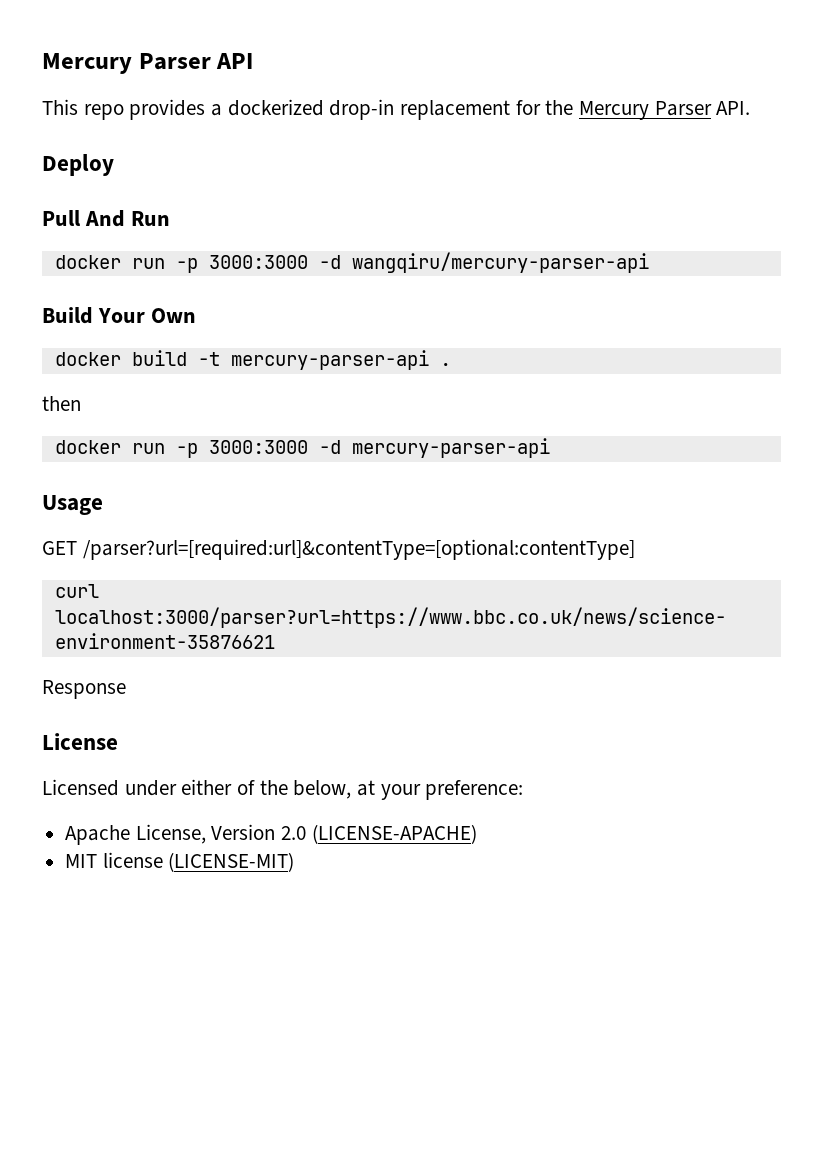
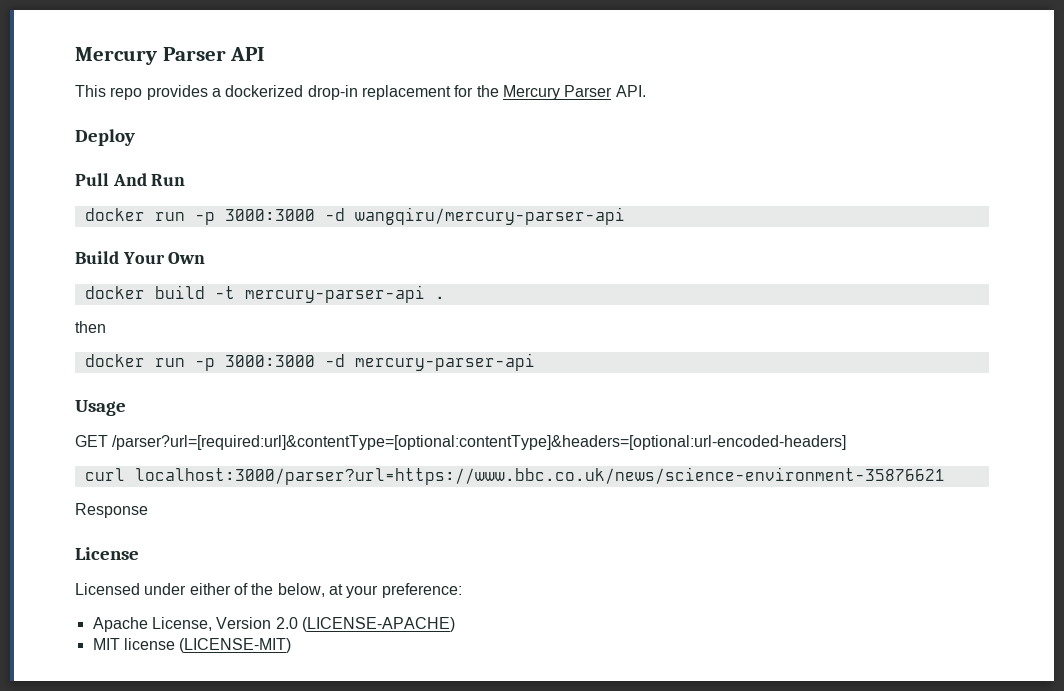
[82,539,635,560] /parser?url=[required:url]&contentType=[optional:contentType] -> [112,435,847,450] /parser?url=[required:url]&contentType=[optional:contentType]&headers=[optional:url-encoded-headers]

